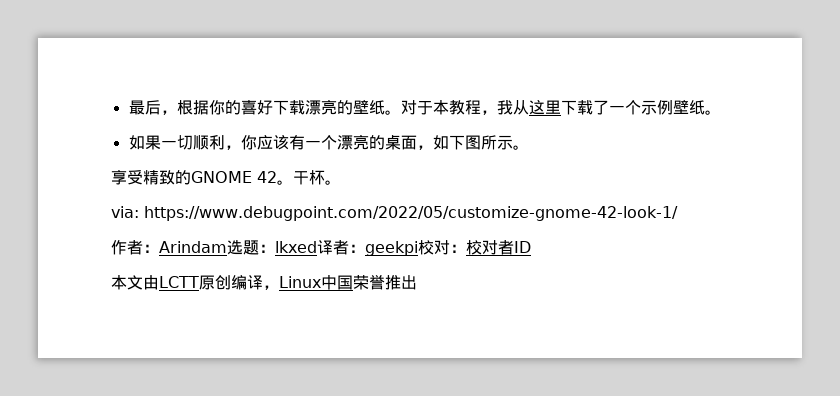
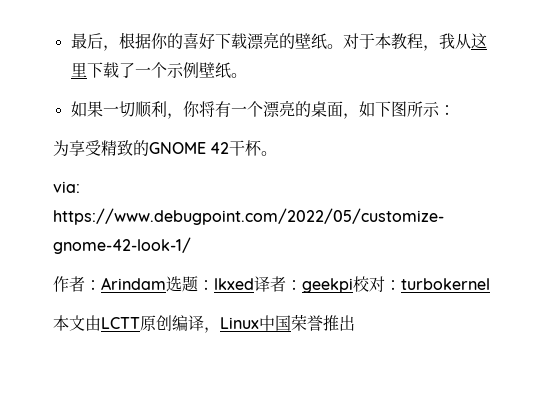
[256,135,289,150] 应该 -> [198,101,215,117] 将
[512,145,529,150] 。 // -> [438,105,455,115] [53,140,69,156] ： // 为
[277,180,293,185] 。 -> (230, 148) none
[466,240,531,255] 校对者ID -> [401,278,490,290] turbokernel

